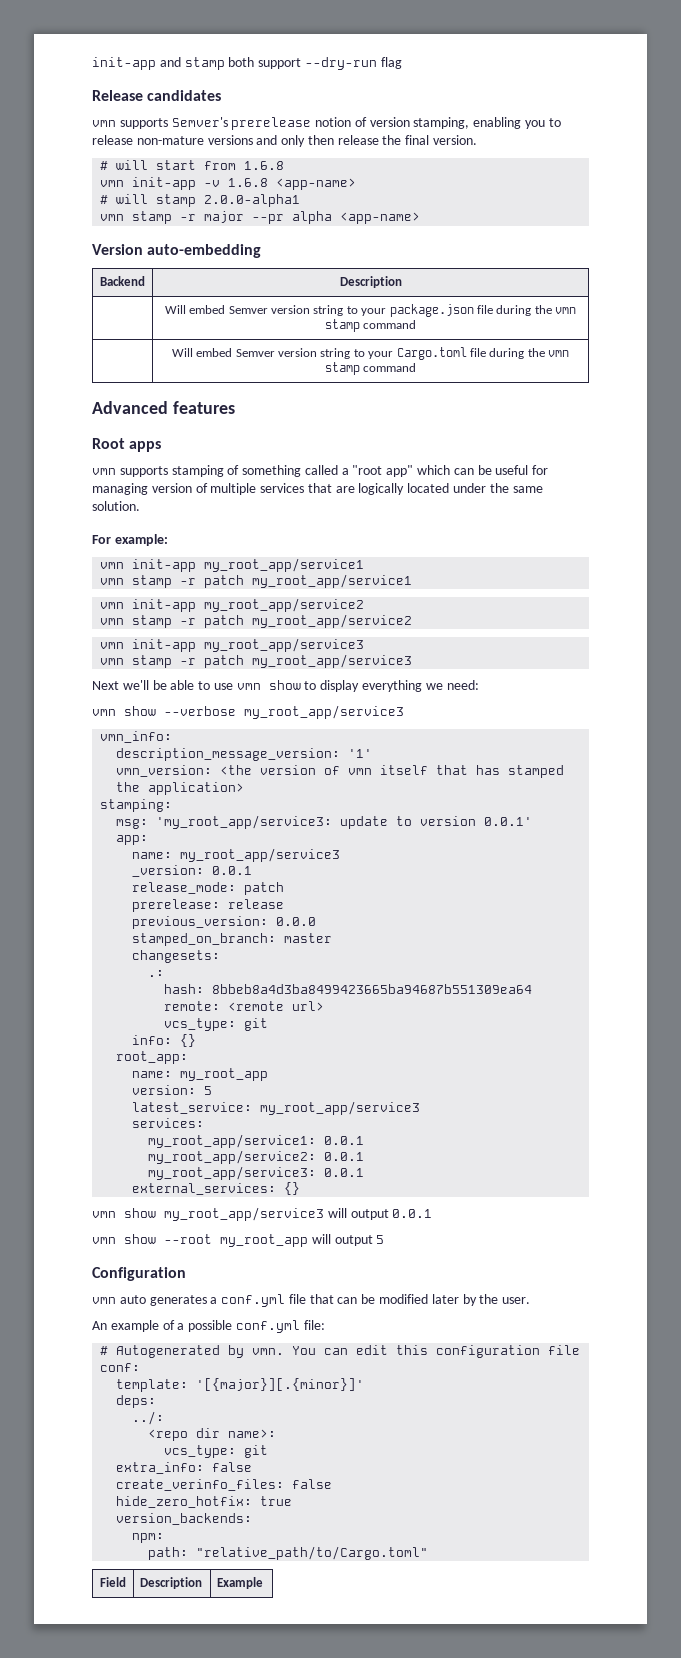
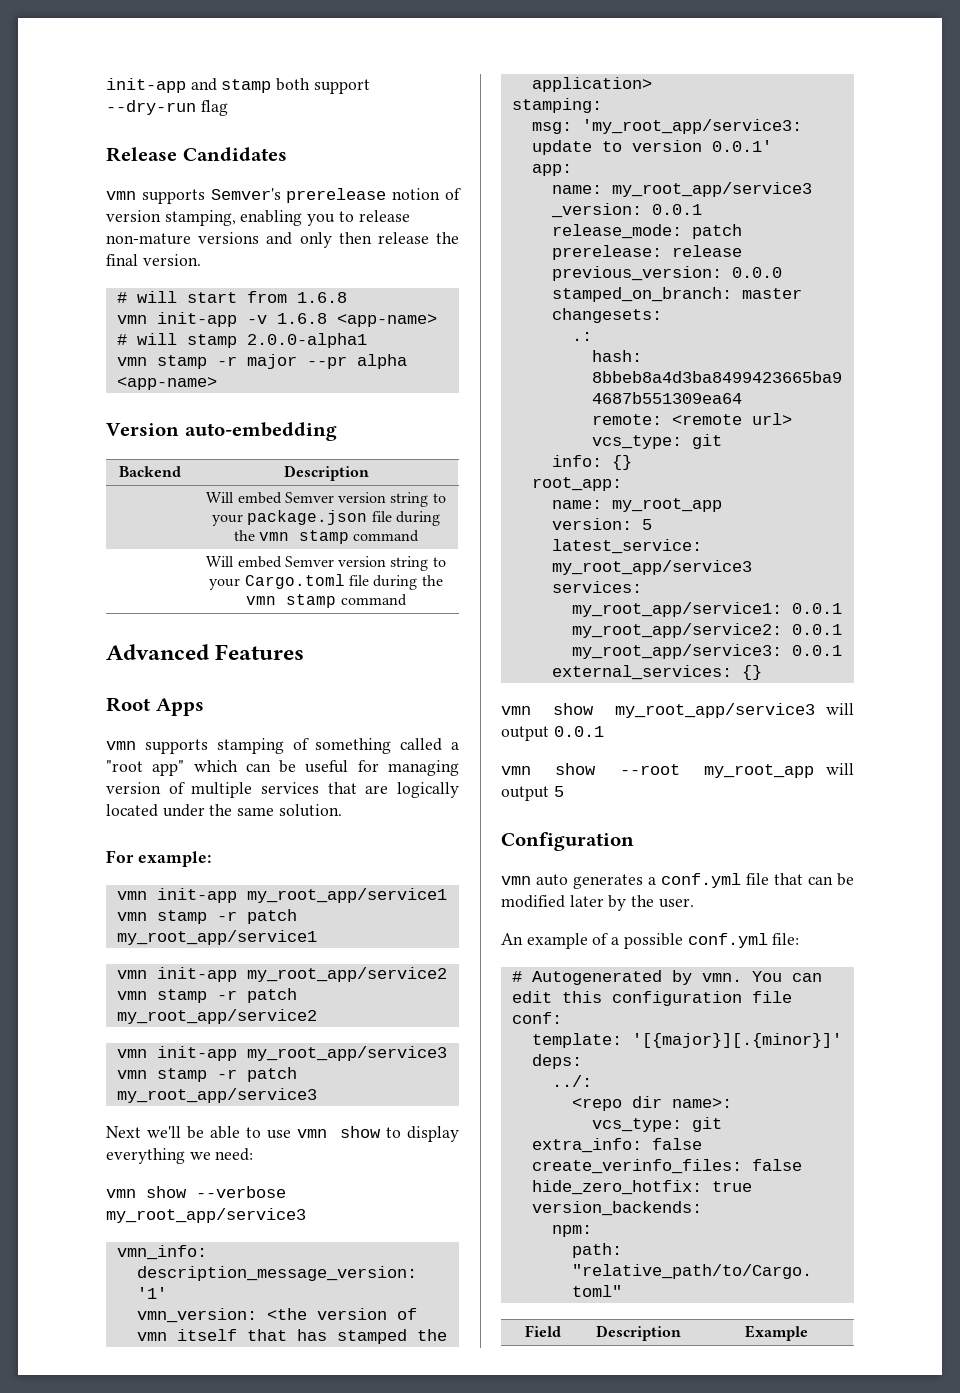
[147,90,222,101] candidates -> [182,147,287,161] Candidates
[172,401,235,414] features -> [215,644,305,660] Features
[129,441,162,452] apps -> [155,698,204,716] Apps

